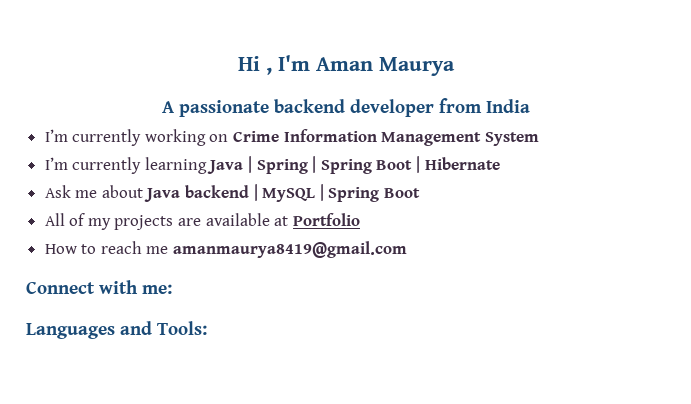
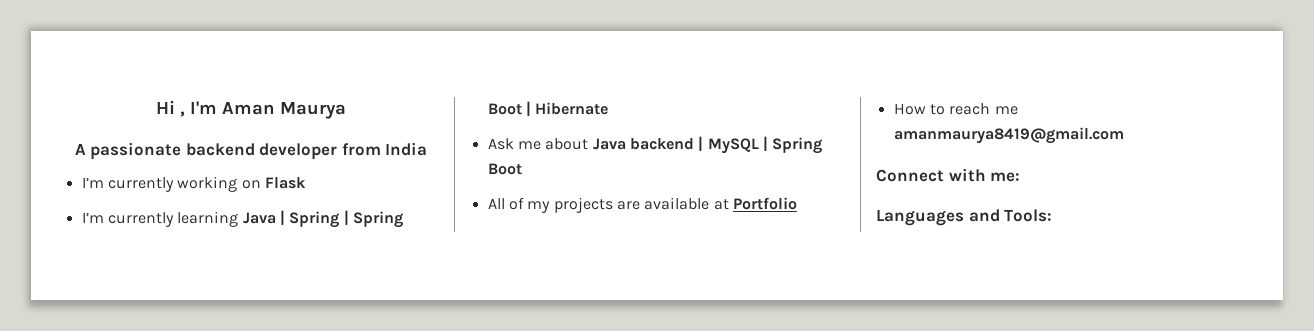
[233,129,539,146] Crime Information Management System -> [264,177,306,189] Flask

